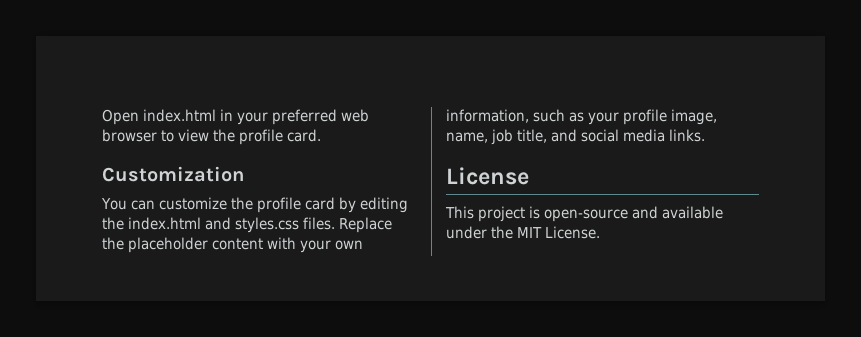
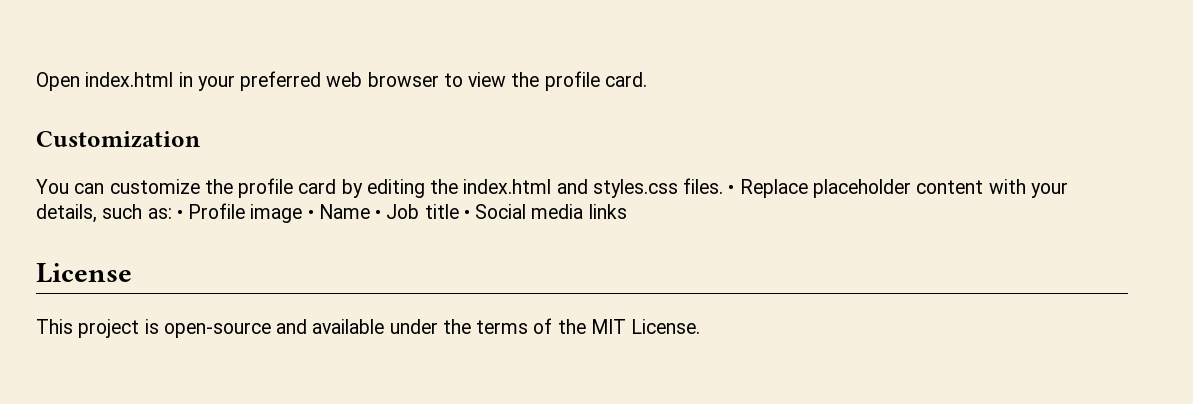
[339,217,393,233] [102,237,124,250] Replace the -> [728,179,808,198] • Replace
[335,240,364,250] [446,109,718,125] [446,129,706,145] own information, such as your profile image, name, job title, and social media links. -> [36,203,627,223] details, such as: • Profile image • Name • Job title • Social media links
(514, 232) none -> [476,318,586,334] terms of the

